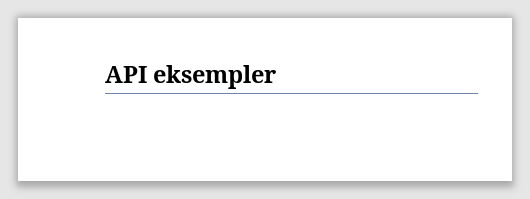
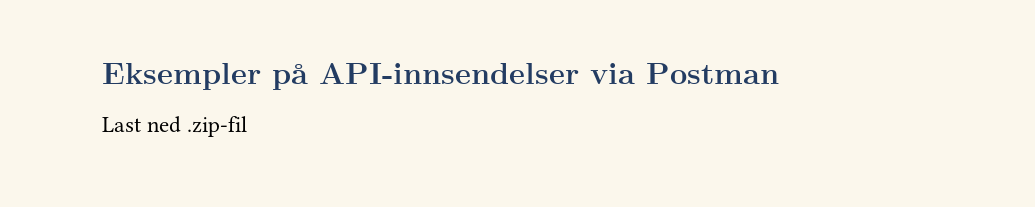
[105,65,277,89] API eksempler -> [102,63,779,90] [102,116,248,137] Eksempler på API-innsendelser via Postman // Last ned .zip-fil

